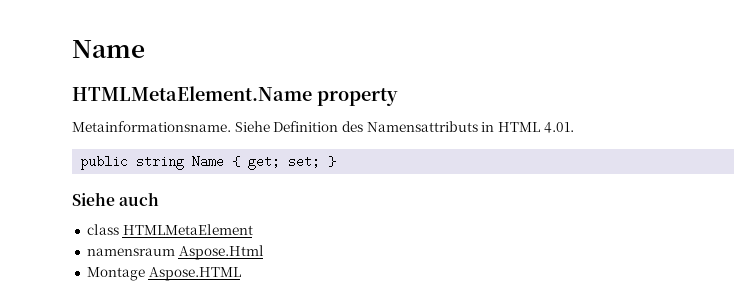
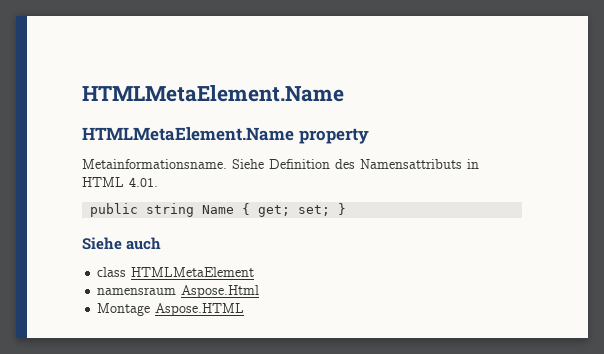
[72,40,145,58] Name -> [82,85,344,102] HTMLMetaElement.Name

